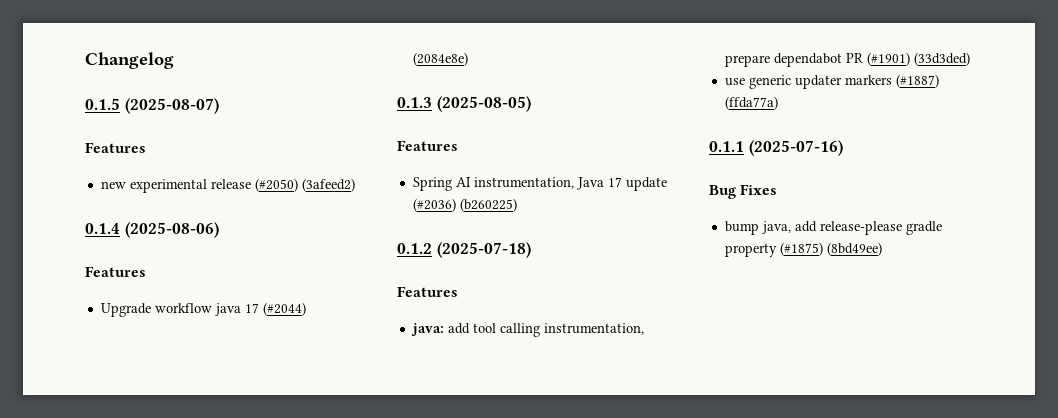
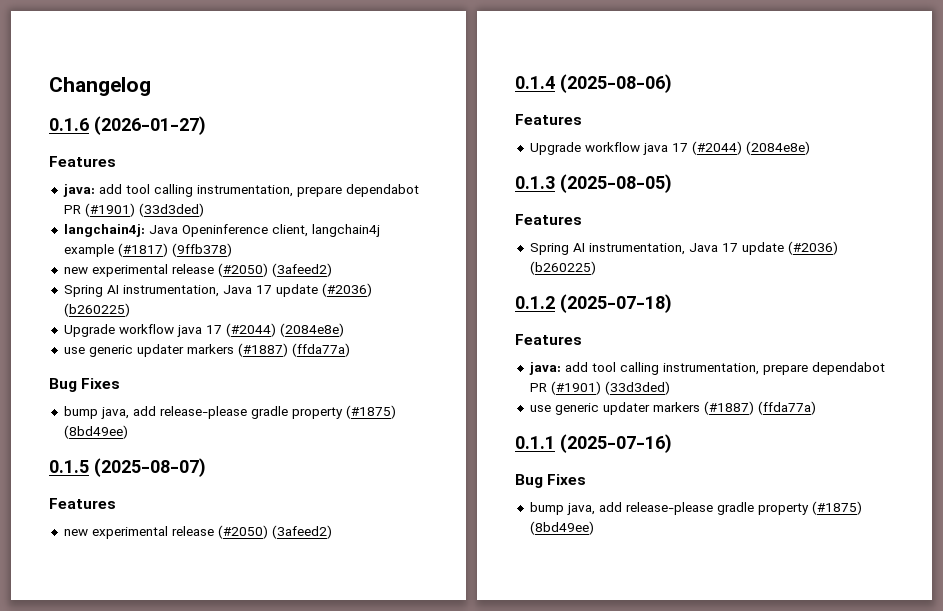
(174, 60) none -> [49,116,206,135] [49,156,116,167] [62,184,419,197] [63,203,204,217] [63,224,380,237] [63,243,232,257] [63,263,332,277] [63,283,372,297] [63,303,130,317] [63,323,344,337] [63,343,350,357] [49,378,121,392] [63,405,396,419] [63,425,128,439] // 0.1.6 (2026-01-27) // Features // java: add tool calling instrumentation, prepare dependabot PR (#1901) (33d3ded) // langchain4j: Java Openinference client, langchain4j example (#1817) (9ffb378) // new experimental release (#2050) (3afeed2) // Spring AI instrumentation, Java 17 update (#2036) (b260225) // Upgrade workflow java 17 (#2044) (2084e8e) // use generic updater markers (#1887) (ffda77a) // Bug Fixes // bump java, add release-please gradle property (#1875) (8bd49ee)

